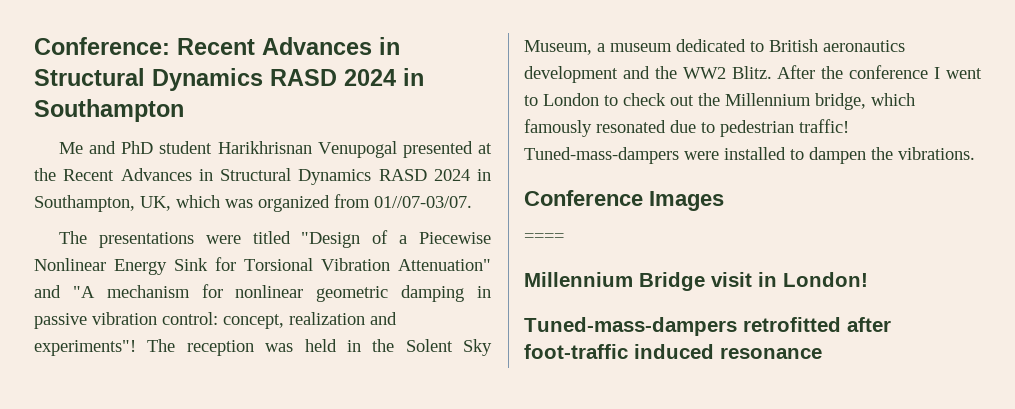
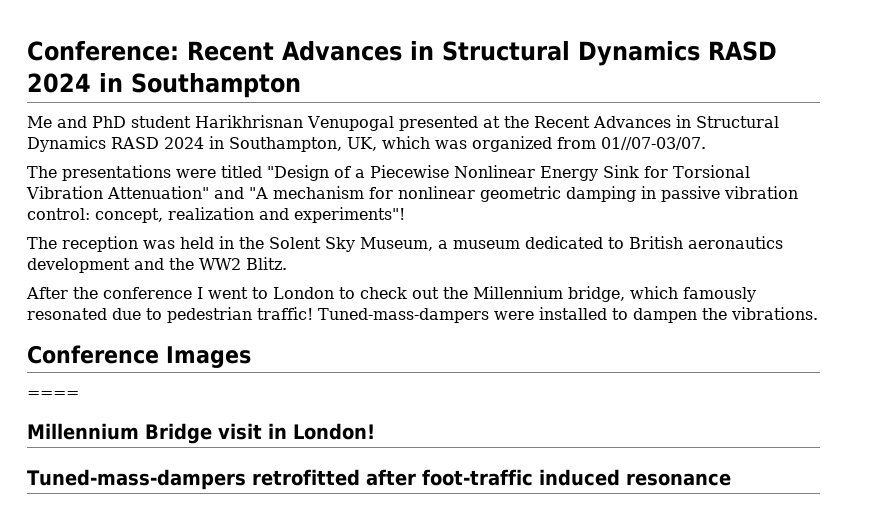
(136, 348) none -> (405, 215) //
(772, 72) none -> (287, 263) //

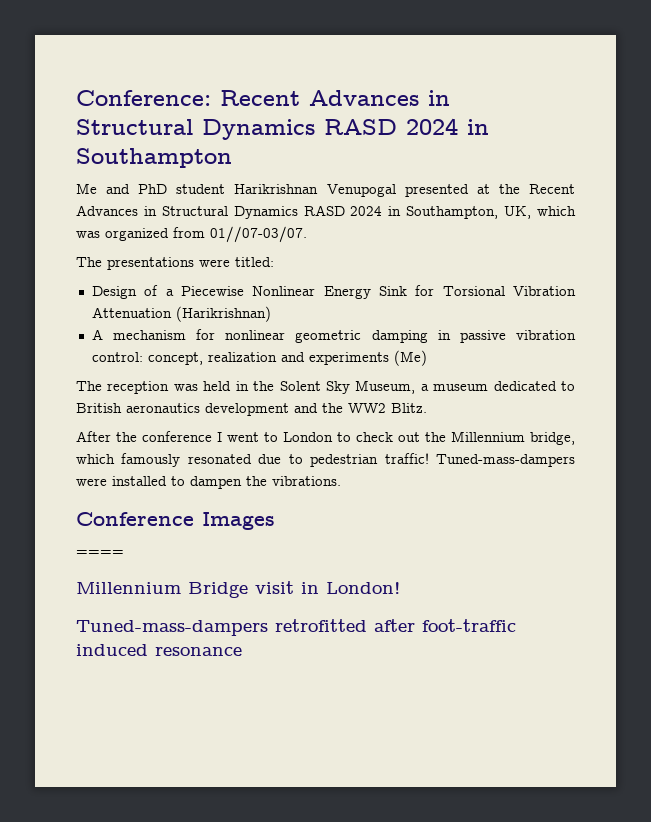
[195,115,303,128] Harikhrisnan -> [234,184,319,194] Harikrishnan
[221,165,329,181] titled "Design -> [235,257,274,267] [91,286,137,299] titled: // Design
[107,186,268,199] Attenuation" and "A -> [91,306,271,322] [91,329,103,340] Attenuation (Harikrishnan) // A
[294,207,405,223] experiments"! -> [308,350,427,366] experiments (Me)

